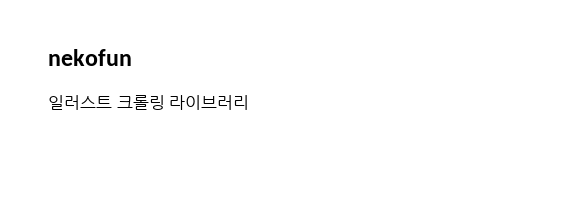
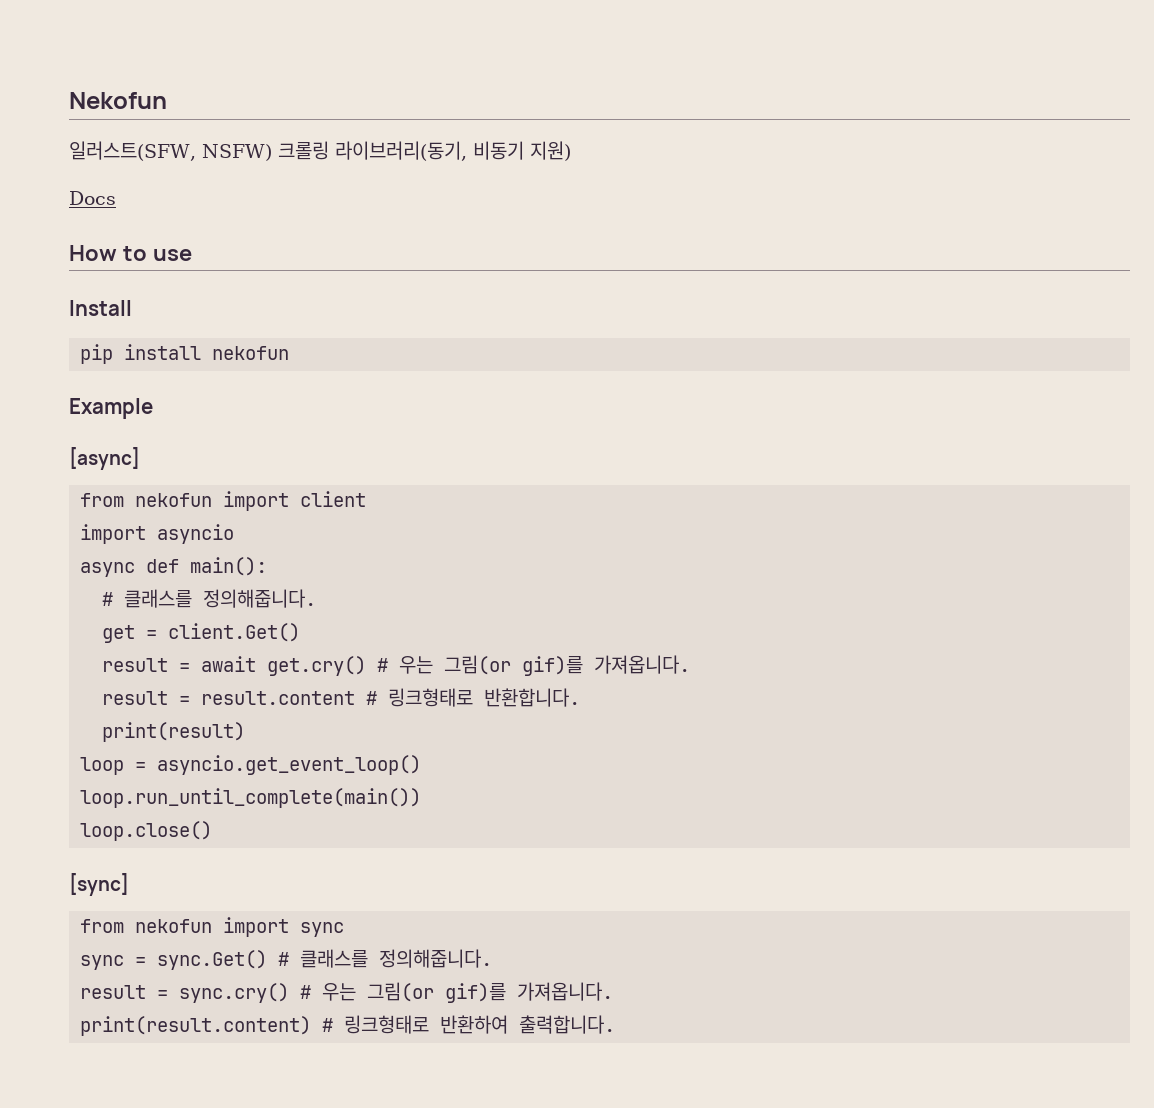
[48,49,132,66] [48,95,250,110] nekofun // 일러스트 크롤링 라이브러리 -> [69,92,167,109] [69,141,571,161] [69,191,116,205] [69,245,192,261] [69,300,132,316] [80,344,290,364] [69,398,153,419] [69,447,140,470] [80,491,367,511] [80,524,235,544] [80,557,268,577] [102,589,317,608] [102,623,301,643] [102,655,691,676] [102,688,581,707] [102,722,246,742] [80,755,422,775] [80,788,422,808] [80,821,213,841] [69,873,129,896] [80,917,345,937] [80,949,493,970] [80,982,614,1003] [80,1015,616,1036] Nekofun // 일러스트(SFW, NSFW) 크롤링 라이브러리(동기, 비동기 지원) // Docs // How to use // Install // pip install nekofun // Example // [async] // from nekofun import client // import asyncio // async def main(): // # 클래스를 정의해줍니다. // get = client.Get() // result = await get.cry() # 우는 그림(or gif)를 가져옵니다. // result = result.content # 링크형태로 반환합니다. // print(result) // loop = asyncio.get_event_loop() // loop.run_until_complete(main()) // loop.close() // [sync] // from nekofun import sync // sync = sync.Get() # 클래스를 정의해줍니다. // result = sync.cry() # 우는 그림(or gif)를 가져옵니다. // print(result.content) # 링크형태로 반환하여 출력합니다.

